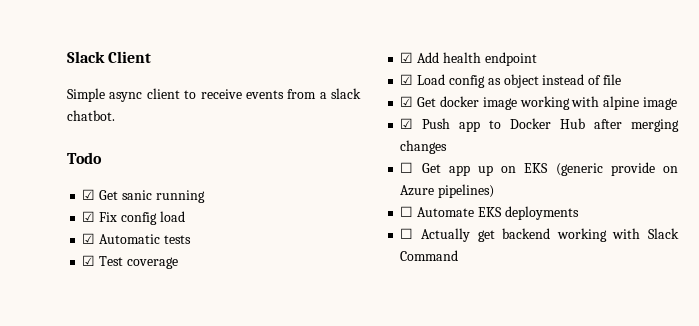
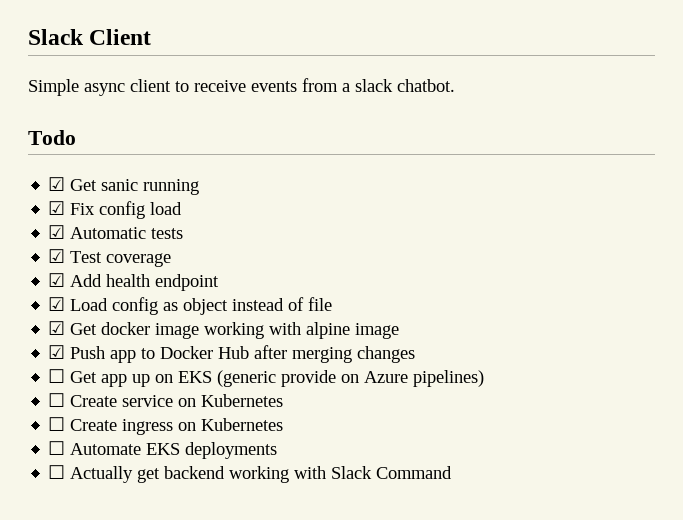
(495, 191) none -> [48,393,284,407] [48,417,284,435] // ☐ Create service on Kubernetes // ☐ Create ingress on Kubernetes

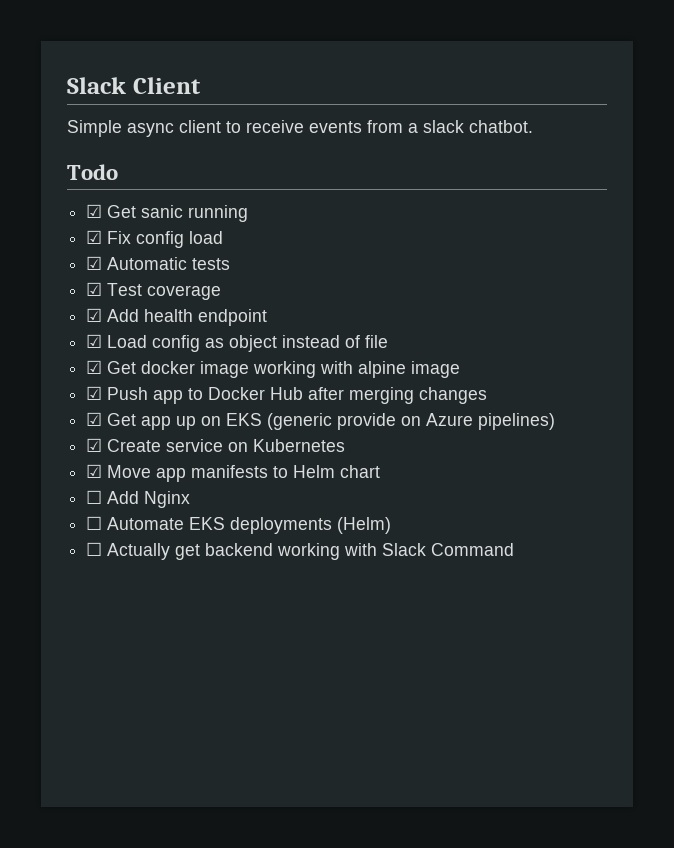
[48,369,66,383] ☐ -> [86,412,103,426] ☑
[48,393,66,407] ☐ -> [86,438,103,452] ☑
[48,417,284,435] ☐ Create ingress on Kubernetes -> [86,464,381,482] [86,490,191,508] ☑ Move app manifests to Helm chart // ☐ Add Nginx
(278, 450) none -> [337,517,392,534] (Helm)

